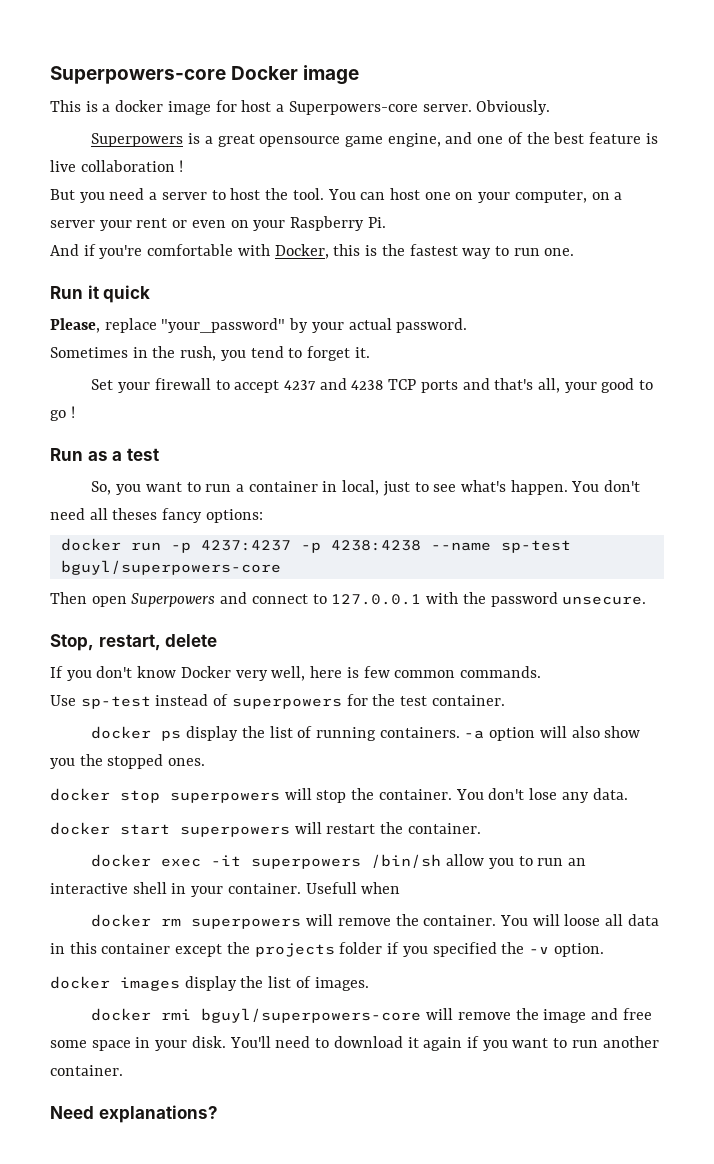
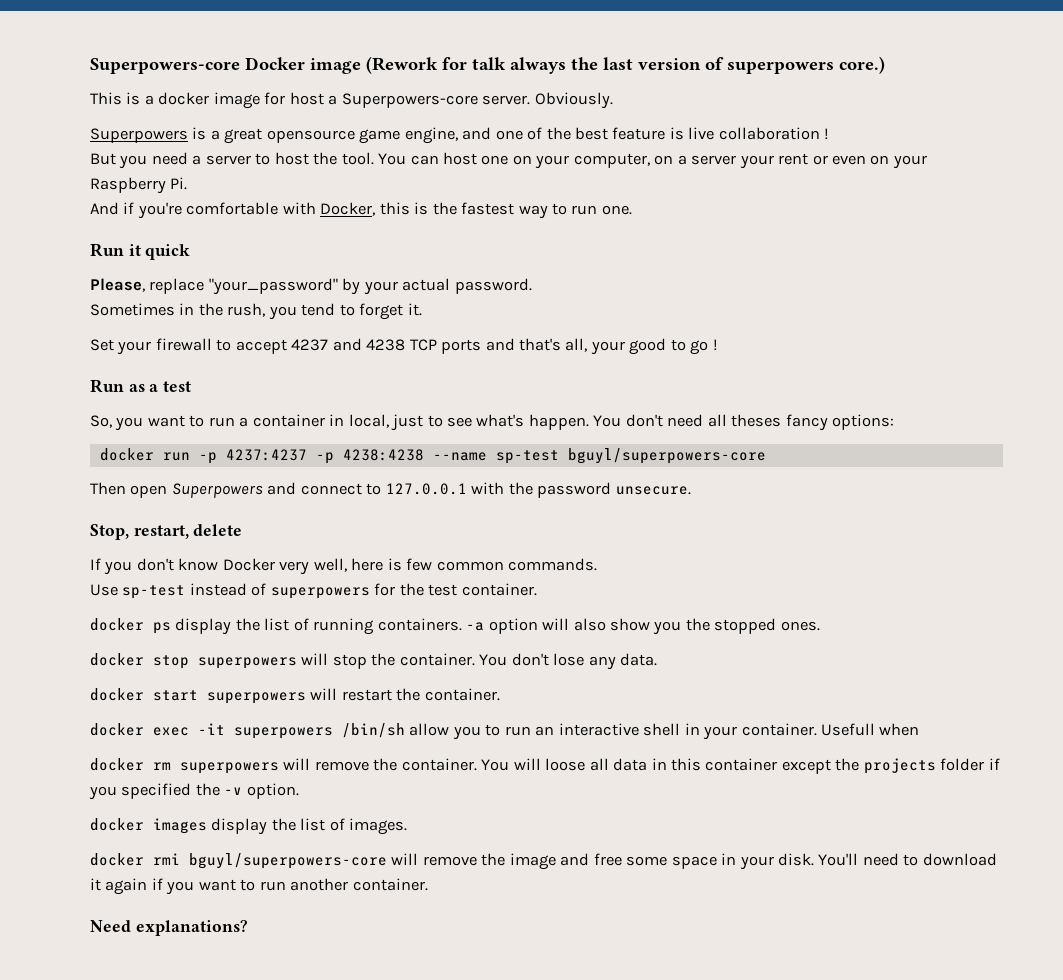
(360, 75) none -> [366,56,885,74] (Rework for talk always the last version of superpowers core.)

